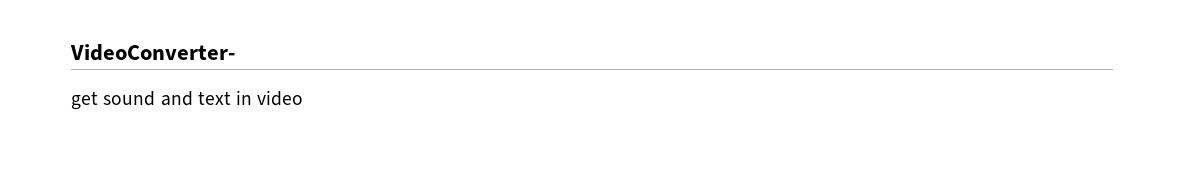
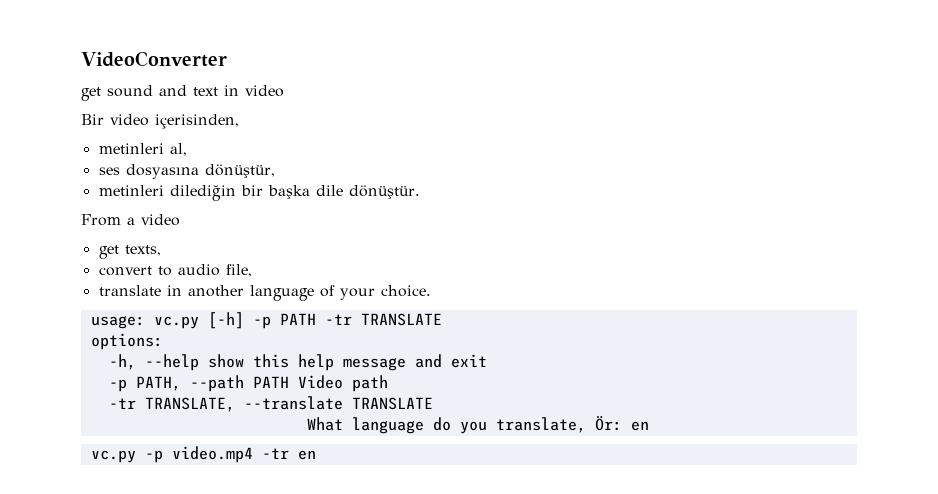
[70,44,235,61] VideoConverter- -> [81,51,227,67] VideoConverter
(304, 98) none -> [81,114,239,129] [98,143,187,156] [98,164,275,179] [98,185,420,201] [81,214,180,226] [98,245,161,259] [98,264,252,277] [98,285,431,301] [90,312,442,329] [90,333,163,350] [108,354,487,371] [108,375,388,392] [108,396,433,412] [306,416,649,434] [90,446,316,463] // Bir video içerisinden, // metinleri al, // ses dosyasına dönüştür, // metinleri dilediğin bir başka dile dönüştür. // From a video // get texts, // convert to audio file, // translate in another language of your choice. // usage: vc.py [-h] -p PATH -tr TRANSLATE // options: // -h, --help show this help message and exit // -p PATH, --path PATH Video path // -tr TRANSLATE, --translate TRANSLATE // What language do you translate, Ör: en // vc.py -p video.mp4 -tr en

